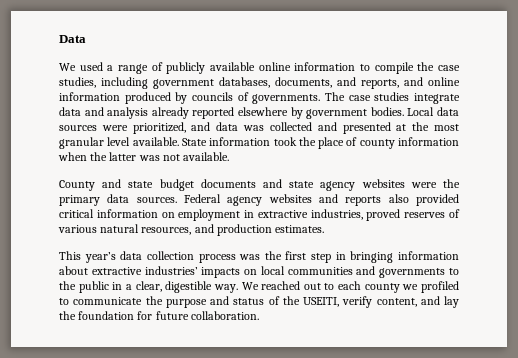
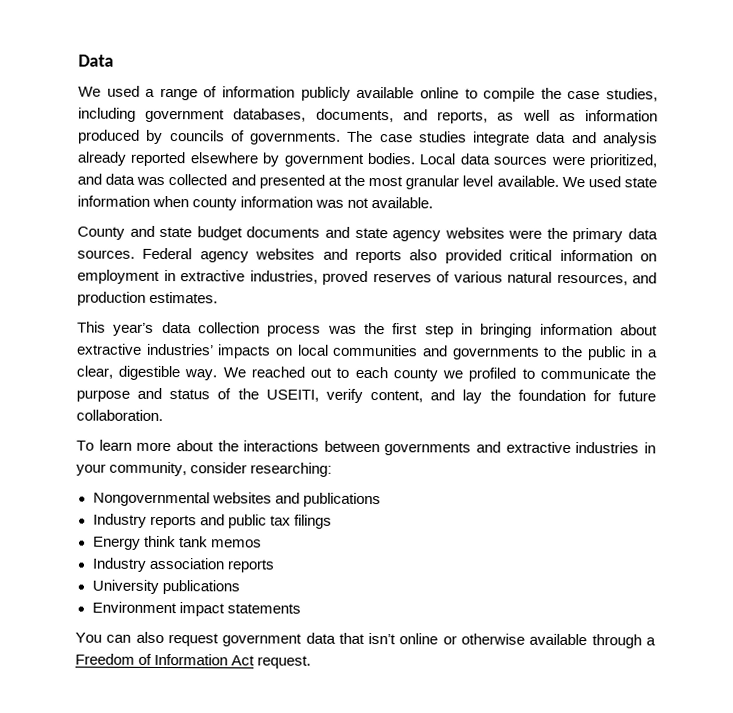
(163, 66) none -> [222,86,296,98] information
[294,62,356,71] information -> (459, 93) none
[404,77,460,86] and online -> [497,109,576,122] as well as
[181,137,460,149] [58,152,137,161] State information took the place of county information when the latter -> [561,176,658,188] [77,195,314,211] We used state information when county information
(259, 315) none -> [76,439,656,456] [76,461,333,477] [92,491,381,508] [92,513,332,529] [92,535,262,550] [91,557,275,573] [91,579,240,595] [91,601,301,617] [75,631,656,649] [75,653,312,669] // To learn more about the interactions between governments and extractive industries in your community, consider researching: // Nongovernmental websites and publications // Industry reports and public tax filings // Energy think tank memos // Industry association reports // University publications // Environment impact statements // You can also request government data that isn’t online or otherwise available through a Freedom of Information Act request.

